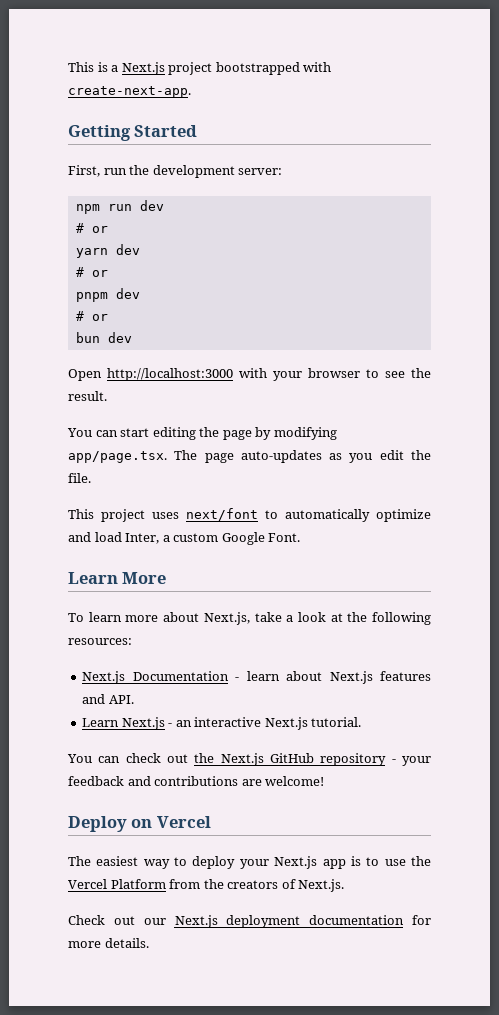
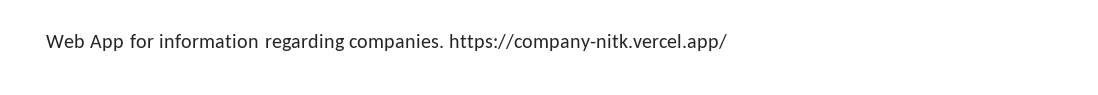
[68,62,332,75] [68,86,191,98] [68,125,198,141] [68,165,283,178] [75,200,164,214] [75,223,108,233] [75,244,140,258] [75,267,108,277] [75,288,140,302] [75,311,108,321] [75,332,132,343] [68,368,431,381] [68,391,107,401] [67,427,337,440] [68,450,431,463] [68,473,91,483] [68,508,431,522] [68,532,301,545] [68,572,167,584] [68,612,431,625] [68,638,132,645] [82,671,431,684] [82,694,134,704] [82,717,362,730] [67,753,431,766] [68,776,325,786] [68,816,211,832] [68,856,432,869] [68,879,345,892] [68,915,431,928] [68,938,149,948] This is a Next.js project bootstrapped with create-next-app. // Getting Started // First, run the development server: // npm run dev // # or // yarn dev // # or // pnpm dev // # or // bun dev // Open http://localhost:3000 with your browser to see the result. // You can start editing the page by modifying app/page.tsx. The page auto-updates as you edit the file. // This project uses next/font to automatically optimize and load Inter, a custom Google Font. // Learn More // To learn more about Next.js, take a look at the following resources: // Next.js Documentation - learn about Next.js features and API. // Learn Next.js - an interactive Next.js tutorial. // You can check out the Next.js GitHub repository - your feedback and contributions are welcome! // Deploy on Vercel // The easiest way to deploy your Next.js app is to use the Vercel Platform from the creators of Next.js. // Check out our Next.js deployment documentation for more details. -> [46,34,728,51] Web App for information regarding companies. https://company-nitk.vercel.app/

